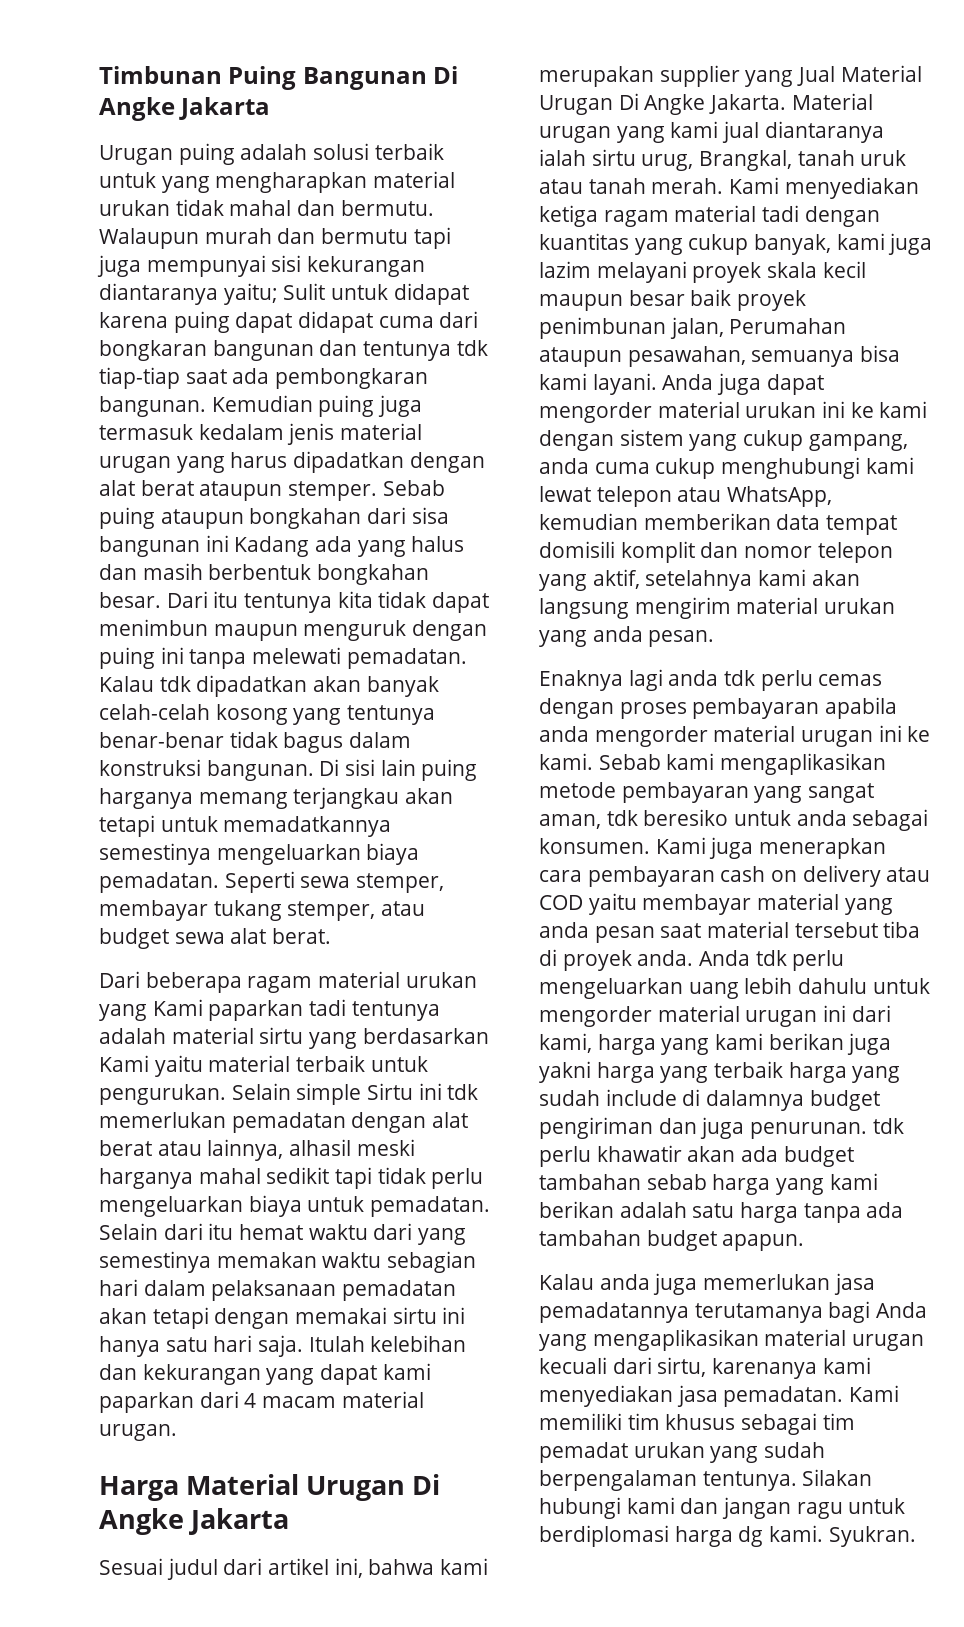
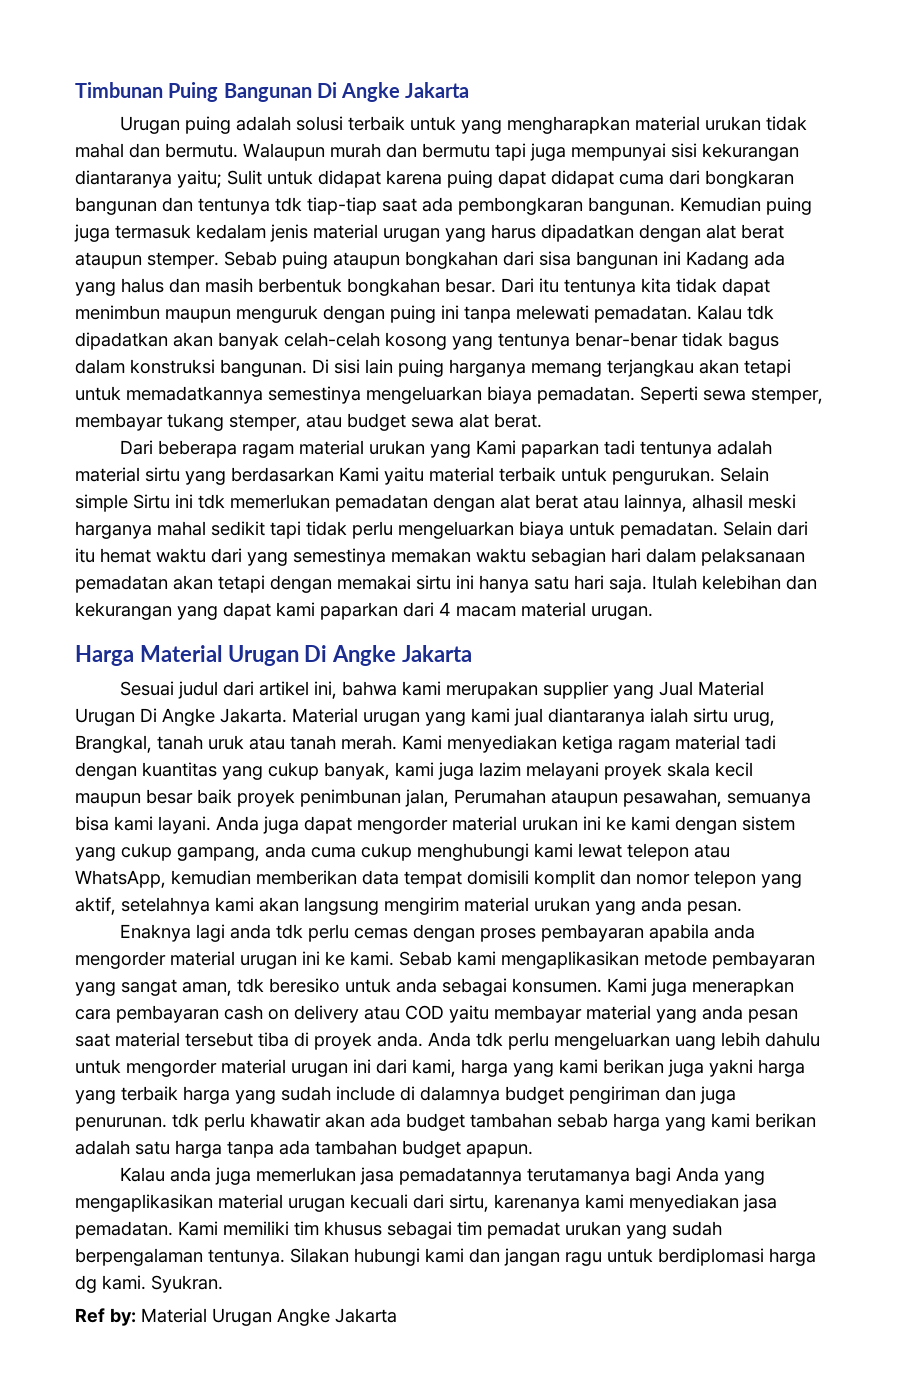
(916, 1536) none -> [75,1308,397,1326] // Ref by: Material Urugan Angke Jakarta

